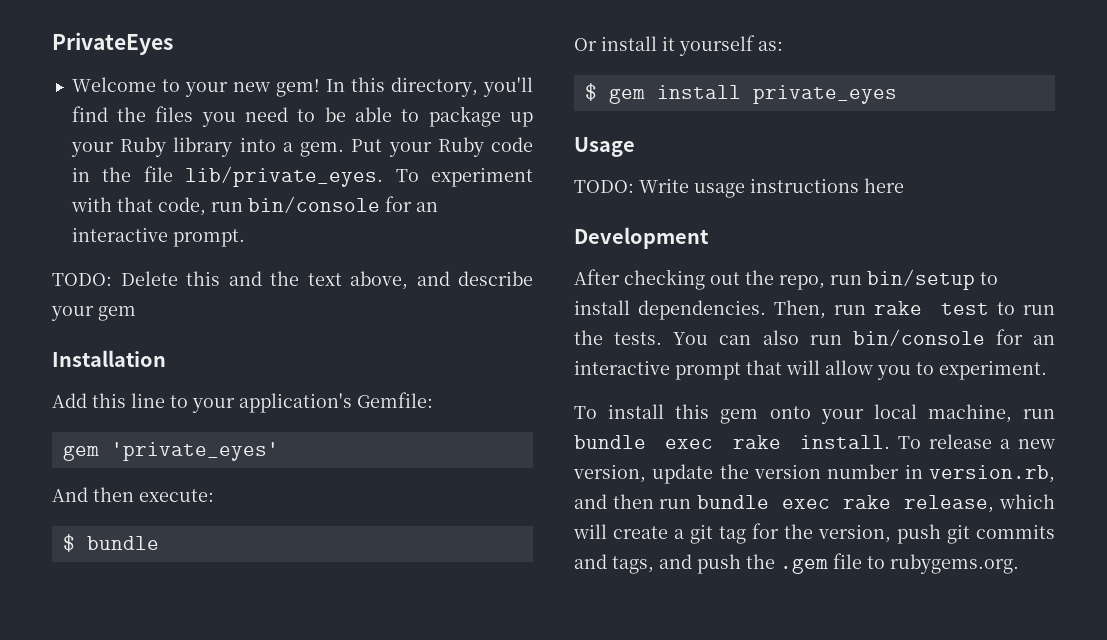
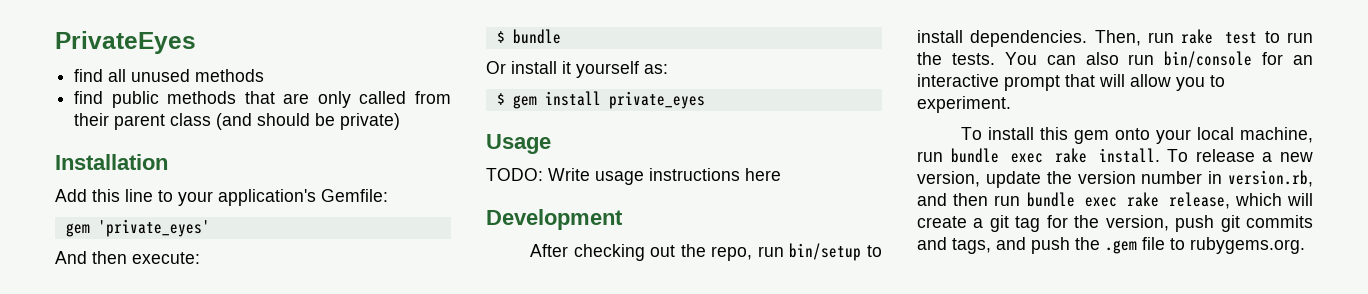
[71,77,533,97] [71,106,533,127] [70,137,534,157] [71,166,533,187] [70,196,438,216] [71,227,245,247] [52,271,533,290] [51,306,136,321] Welcome to your new gem! In this directory, you'll find the files you need to be able to package up your Ruby library into a gem. Put your Ruby code in the file lib/private_eyes. To experiment with that code, run bin/console for an interactive prompt. // TODO: Delete this and the text above, and describe your gem -> [74,69,265,82] [74,91,451,108] [74,113,401,130] find all unused methods // find public methods that are only called from their parent class (and should be private)

